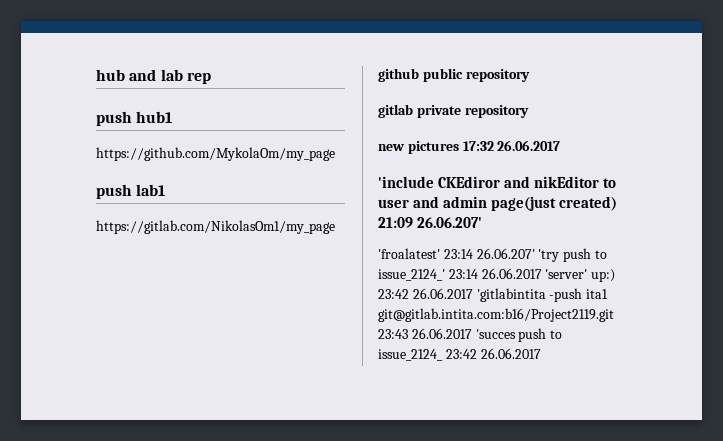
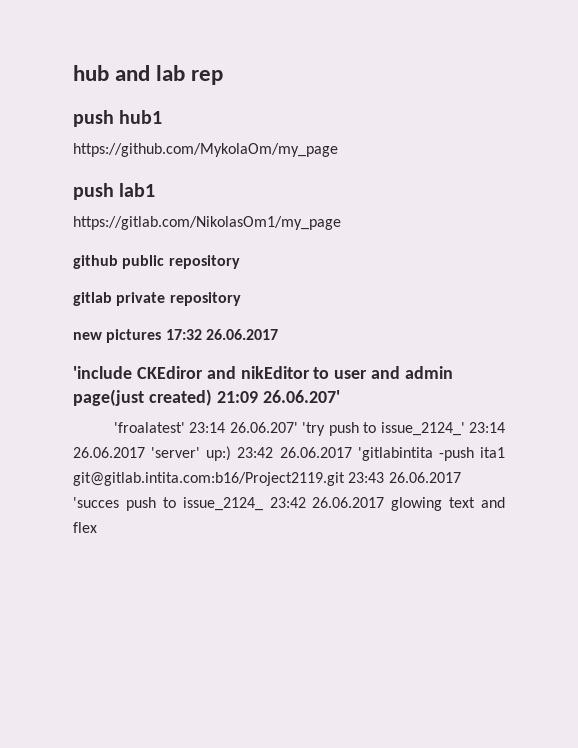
(541, 353) none -> [391,497,505,511] [73,522,97,533] glowing text and flex

